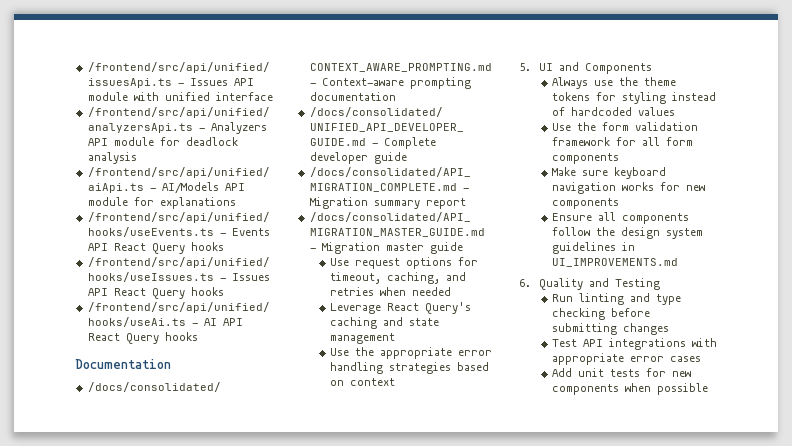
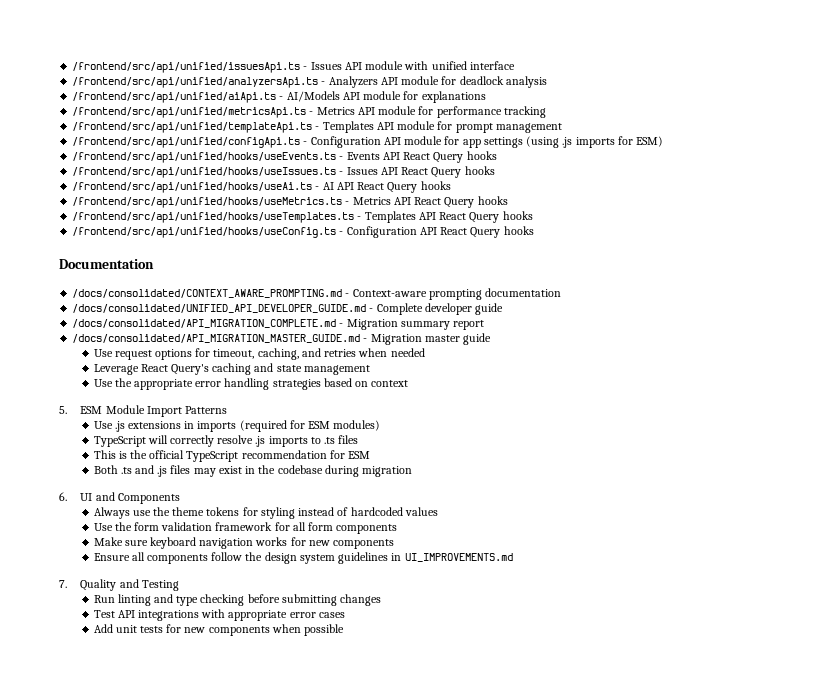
(236, 203) none -> [72,106,546,118] [72,121,562,133] [72,136,664,148] // /frontend/src/api/unified/metricsApi.ts - Metrics API module for performance tracking // /frontend/src/api/unified/templateApi.ts - Templates API module for prompt management // /frontend/src/api/unified/configApi.ts - Configuration API module for app settings (using .js imports for ESM)
(198, 336) none -> [72,196,508,208] [72,211,533,223] [72,226,534,238] // /frontend/src/api/unified/hooks/useMetrics.ts - Metrics API React Query hooks // /frontend/src/api/unified/hooks/useTemplates.ts - Templates API React Query hooks // /frontend/src/api/unified/hooks/useConfig.ts - Configuration API React Query hooks
(531, 67) none -> [80,405,228,417] [93,420,381,432] [93,435,359,447] [93,450,371,462] [93,465,413,477] [59,492,67,501] ESM Module Import Patterns // Use .js extensions in imports (required for ESM modules) // TypeScript will correctly resolve .js imports to .ts files // This is the official TypeScript recommendation for ESM // Both .ts and .js files may exist in the codebase during migration // 6.
[519,279,531,287] 6. -> [59,580,67,588] 7.

